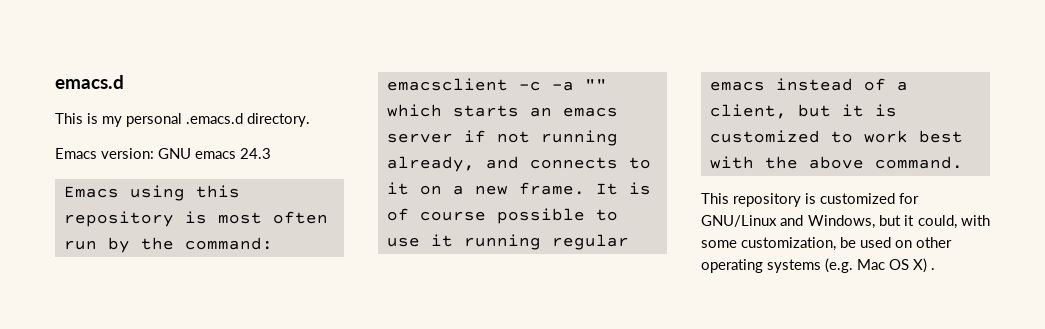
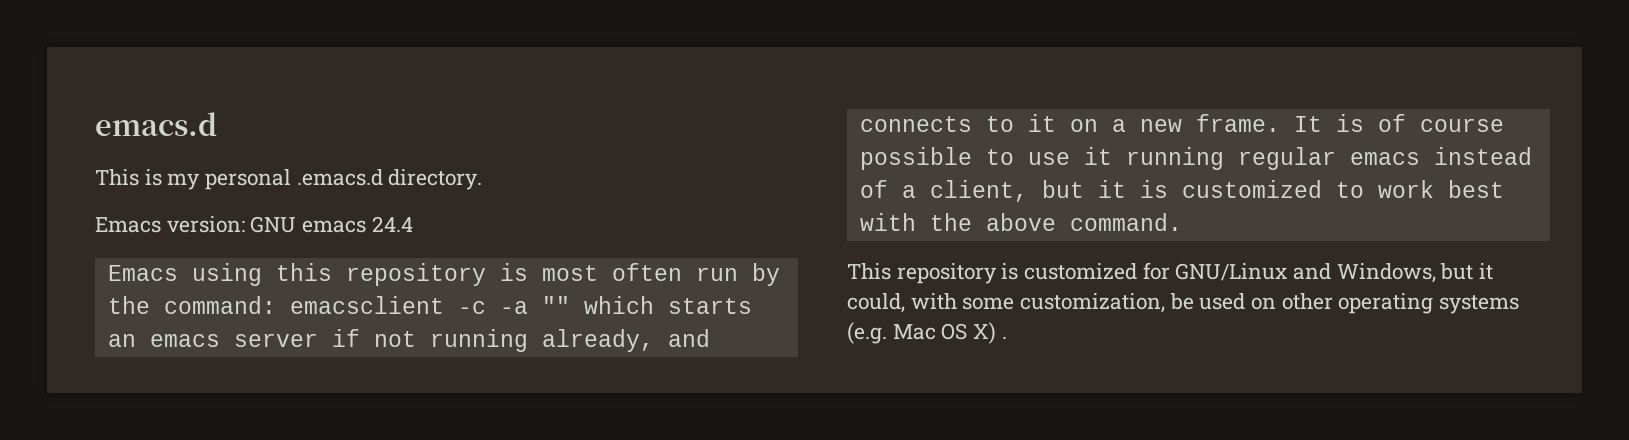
[240,148,271,159] 24.3 -> [371,216,413,232] 24.4

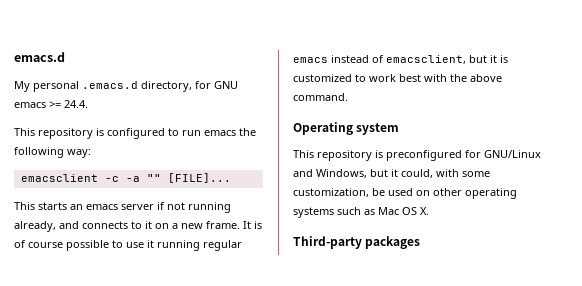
[95,169,483,190] [95,216,413,233] [107,263,780,286] [107,296,276,314] This is my personal .emacs.d directory. // Emacs version: GNU emacs 24.4 // Emacs using this repository is most often run by the command: -> [14,81,238,92] [14,100,88,108] [14,128,256,139] [14,147,91,158] My personal .emacs.d directory, for GNU emacs >= 24.4. // This repository is configured to run emacs the following way: //
[583,296,654,314] which -> [167,173,231,183] [14,202,35,210] [FILE]... // This
[901,180,1028,202] a client, -> [386,55,466,64] emacsclient,
[847,263,1138,284] // This repository is customized -> [293,122,400,135] [293,150,462,161] // Operating system // This repository is preconfigured
[847,322,1007,344] (e.g. Mac OS X) . -> [337,207,429,215] [293,236,421,249] such as Mac OS X. // Third-party packages

